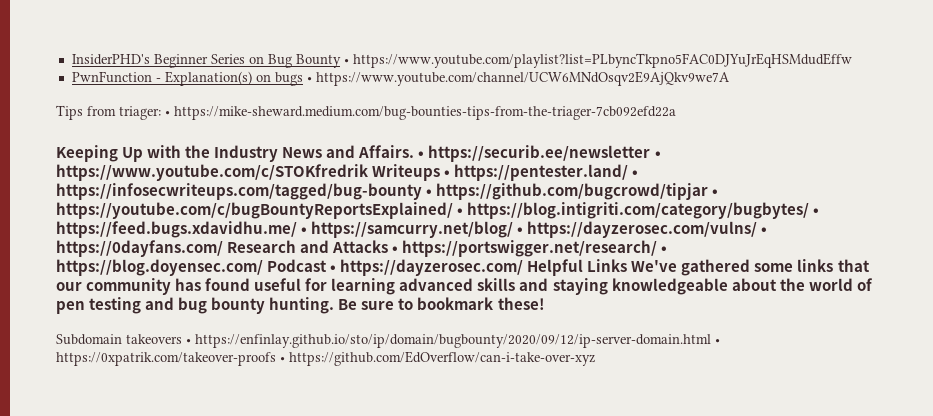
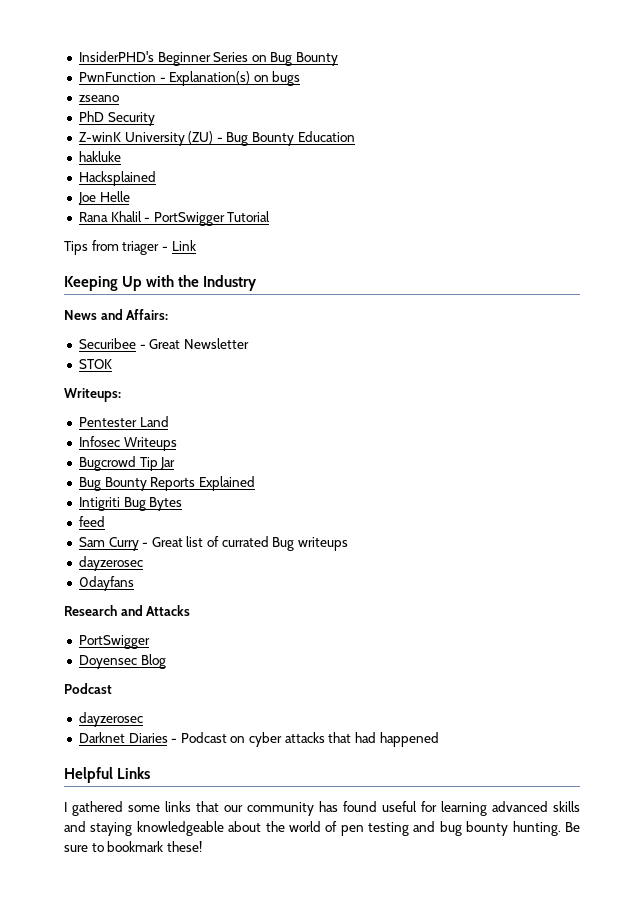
[343,53,852,68] • https://www.youtube.com/playlist?list=PLbyncTkpno5FAC0DJYuJrEqHSMdudEffw -> (339, 59) none
[306,71,730,86] • https://www.youtube.com/channel/UCW6MNdOsqv2E9AjQkv9we7A -> [78,95,119,102] [78,111,155,126] [78,131,355,146] [78,151,121,162] [78,171,156,186] [77,191,130,204] [78,211,271,226] // zseano // PhD Security // Z-winK University (ZU) - Bug Bounty Education // hakluke // Hacksplained // Joe Helle // Rana Khalil - PortSwigger Tutorial
[119,106,676,120] triager: • https://mike-sheward.medium.com/bug-bounties-tips-from-the-triager-7cb092efd22a -> [122,240,196,255] triager - Link
(279, 153) none -> (258, 283) //
[358,145,661,162] [56,164,639,181] [56,183,719,200] [56,202,820,219] [56,221,768,238] [56,240,668,257] [56,259,524,276] Affairs. • https://securib.ee/newsletter • https://www.youtube.com/c/STOKfredrik Writeups • https://pentester.land/ • https://infosecwriteups.com/tagged/bug-bounty • https://github.com/bugcrowd/tipjar • https://youtube.com/c/bugBountyReportsExplained/ • https://blog.intigriti.com/category/bugbytes/ • https://feed.bugs.xdavidhu.me/ • https://samcurry.net/blog/ • https://dayzerosec.com/vulns/ • https://0dayfans.com/ Research and Attacks • https://portswigger.net/research/ • https://blog.doyensec.com/ Podcast • https://dayzerosec.com/ -> [126,309,169,320] [78,338,249,349] [78,359,112,369] [64,388,121,402] [78,416,169,427] [78,436,177,451] [78,456,176,471] [78,476,255,491] [78,497,183,511] [78,516,105,527] [78,536,349,551] [78,556,143,571] [78,576,134,591] [64,605,191,616] [78,635,150,649] [78,654,166,669] [64,683,112,694] [78,712,143,727] [78,732,439,747] Affairs: // Securibee - Great Newsletter // STOK // Writeups: // Pentester Land // Infosec Writeups // Bugcrowd Tip Jar // Bug Bounty Reports Explained // Intigriti Bug Bytes // feed // Sam Curry - Great list of currated Bug writeups // dayzerosec // 0dayfans // Research and Attacks // PortSwigger // Doyensec Blog // Podcast // dayzerosec // Darknet Diaries - Podcast on cyber attacks that had happened //
[631,260,678,272] We've -> [64,802,67,812] // I
[56,334,720,348] [56,351,595,366] // Subdomain takeovers • https://enfinlay.github.io/sto/ip/domain/bugbounty/2020/09/12/ip-server-domain.html • https://0xpatrik.com/takeover-proofs • https://github.com/EdOverflow/can-i-take-over-xyz -> (202, 846) none

